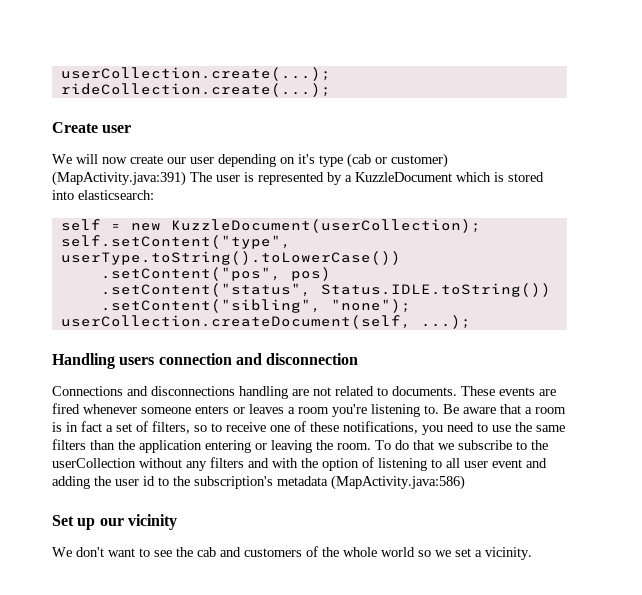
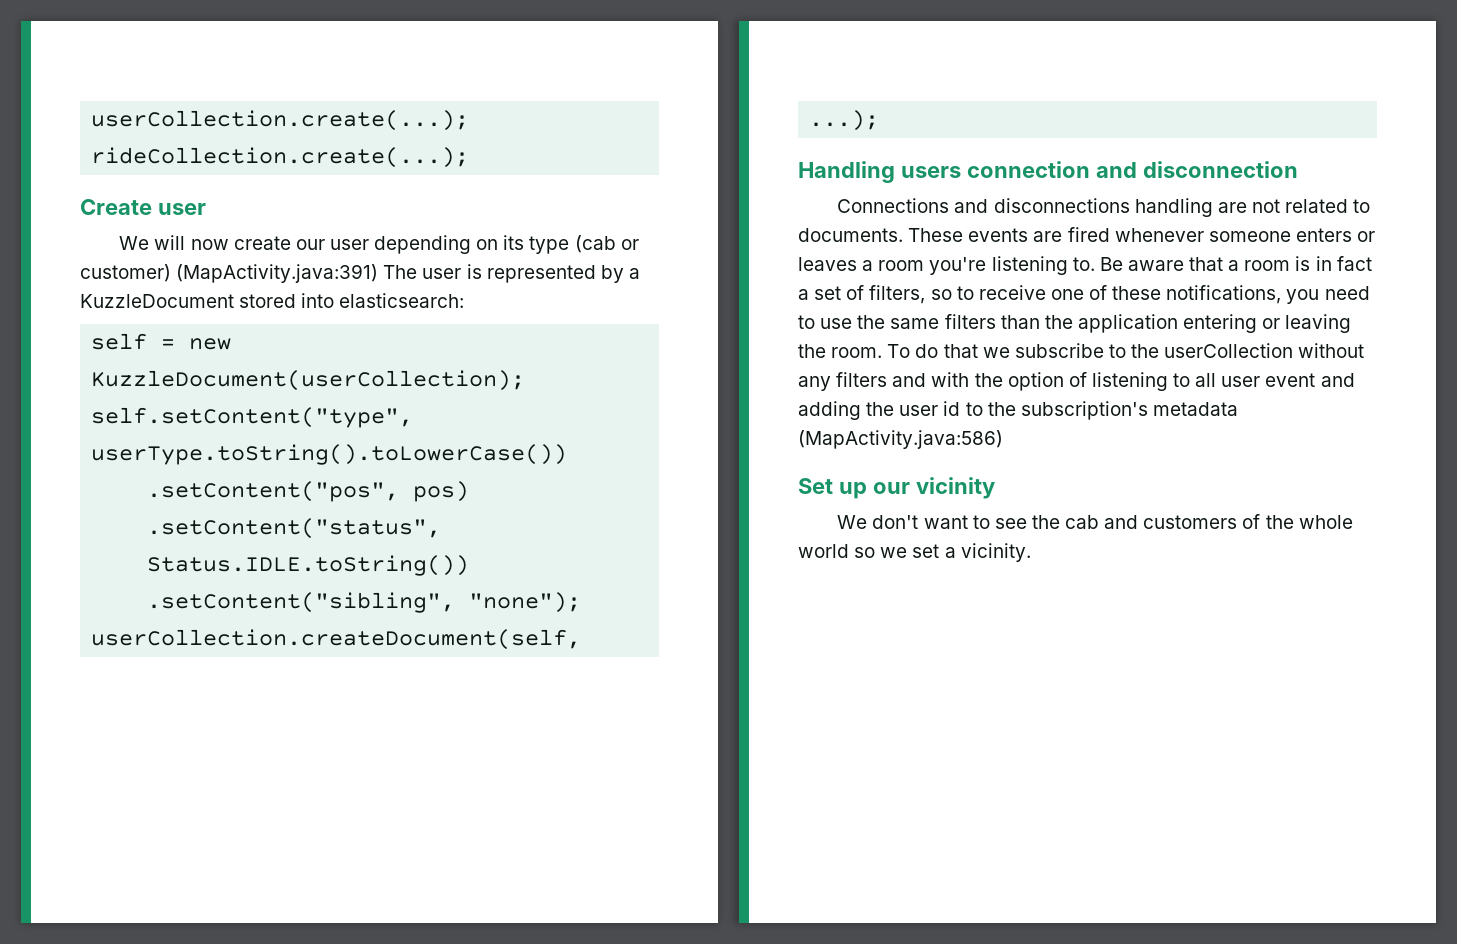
[298,154,315,164] it's -> [503,235,525,250] its
[456,172,504,182] which is -> (234, 301) none

